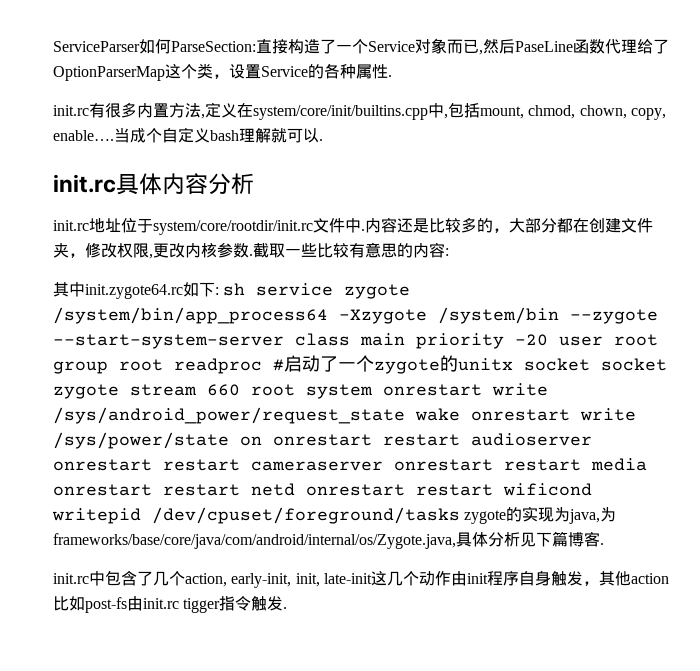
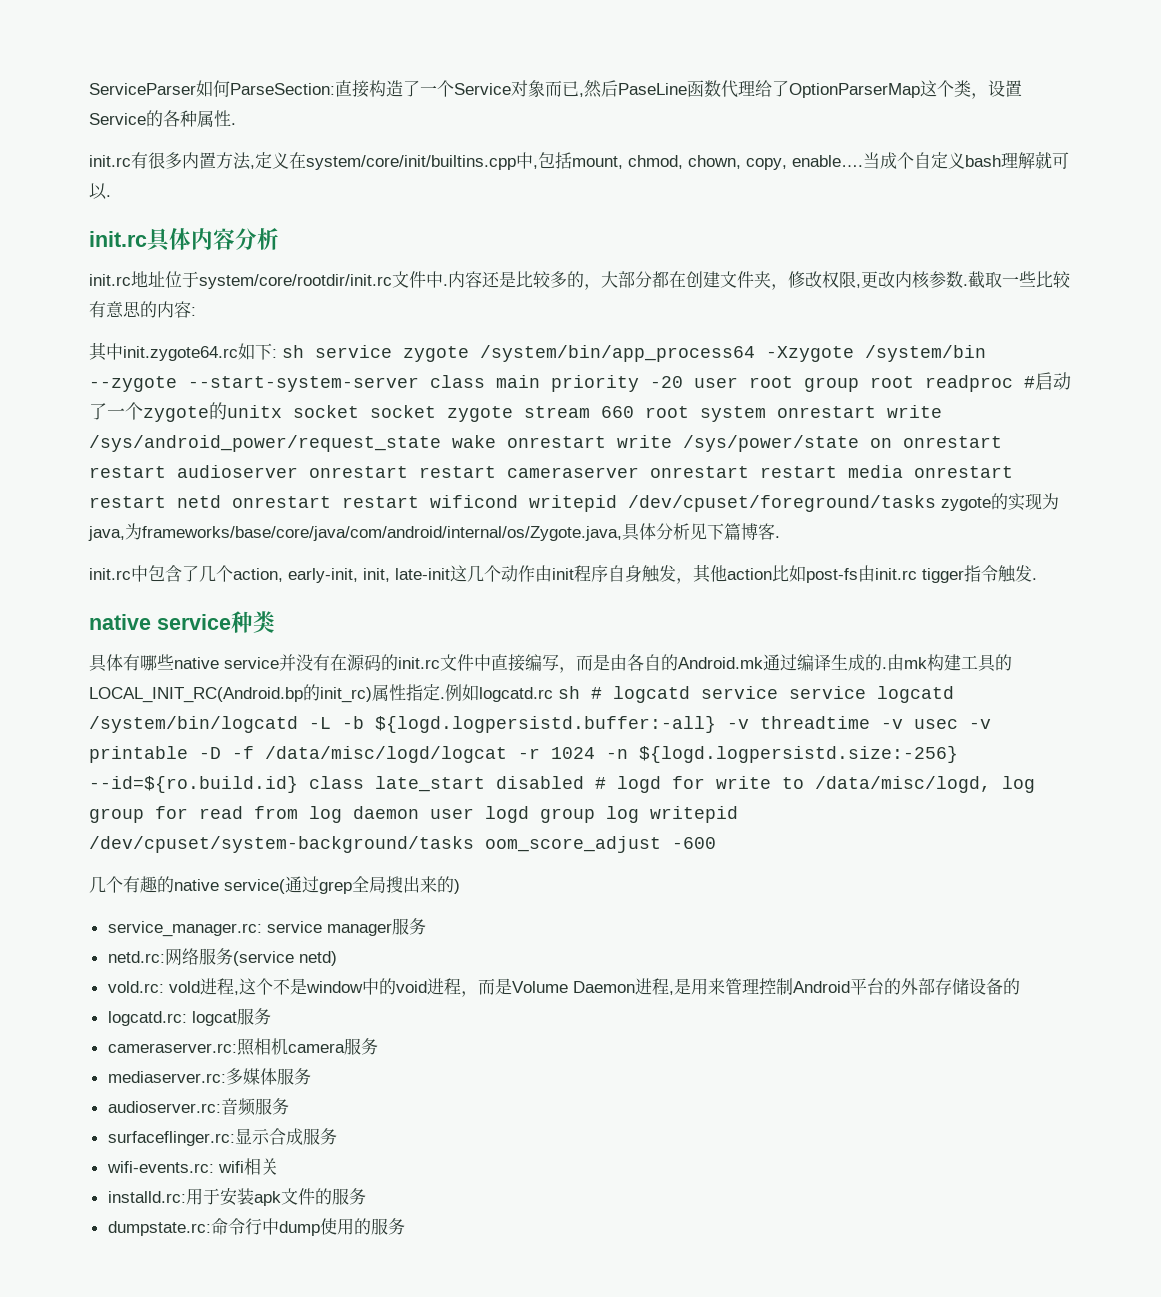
(288, 608) none -> [89,611,275,633] [89,654,1012,673] [89,684,954,703] [89,716,991,733] [89,746,958,763] [89,776,1035,793] [89,806,738,823] [89,836,716,853] [89,876,460,894] [107,918,426,937] [107,948,337,966] [107,978,1020,997] [107,1008,271,1026] [107,1038,378,1056] [107,1068,311,1085] [107,1098,289,1116] [107,1128,337,1146] [106,1158,278,1175] [107,1188,366,1206] [107,1218,405,1236] // native service种类 // 具体有哪些native service并没有在源码的init.rc文件中直接编写，而是由各自的Android.mk通过编译生成的.由mk构建工具的LOCAL_INIT_RC(Android.bp的init_rc)属性指定.例如logcatd.rc sh # logcatd service service logcatd /system/bin/logcatd -L -b ${logd.logpersistd.buffer:-all} -v threadtime -v usec -v printable -D -f /data/misc/logd/logcat -r 1024 -n ${logd.logpersistd.size:-256} --id=${ro.build.id} class late_start disabled # logd for write to /data/misc/logd, log group for read from log daemon user logd group log writepid /dev/cpuset/system-background/tasks oom_score_adjust -600 // 几个有趣的native service(通过grep全局搜出来的) // service_manager.rc: service manager服务 // netd.rc:网络服务(service netd) // vold.rc: vold进程,这个不是window中的void进程，而是Volume Daemon进程,是用来管理控制Android平台的外部存储设备的 // logcatd.rc: logcat服务 // cameraserver.rc:照相机camera服务 // mediaserver.rc:多媒体服务 // audioserver.rc:音频服务 // surfaceflinger.rc:显示合成服务 // wifi-events.rc: wifi相关 // installd.rc:用于安装apk文件的服务 // dumpstate.rc:命令行中dump使用的服务

